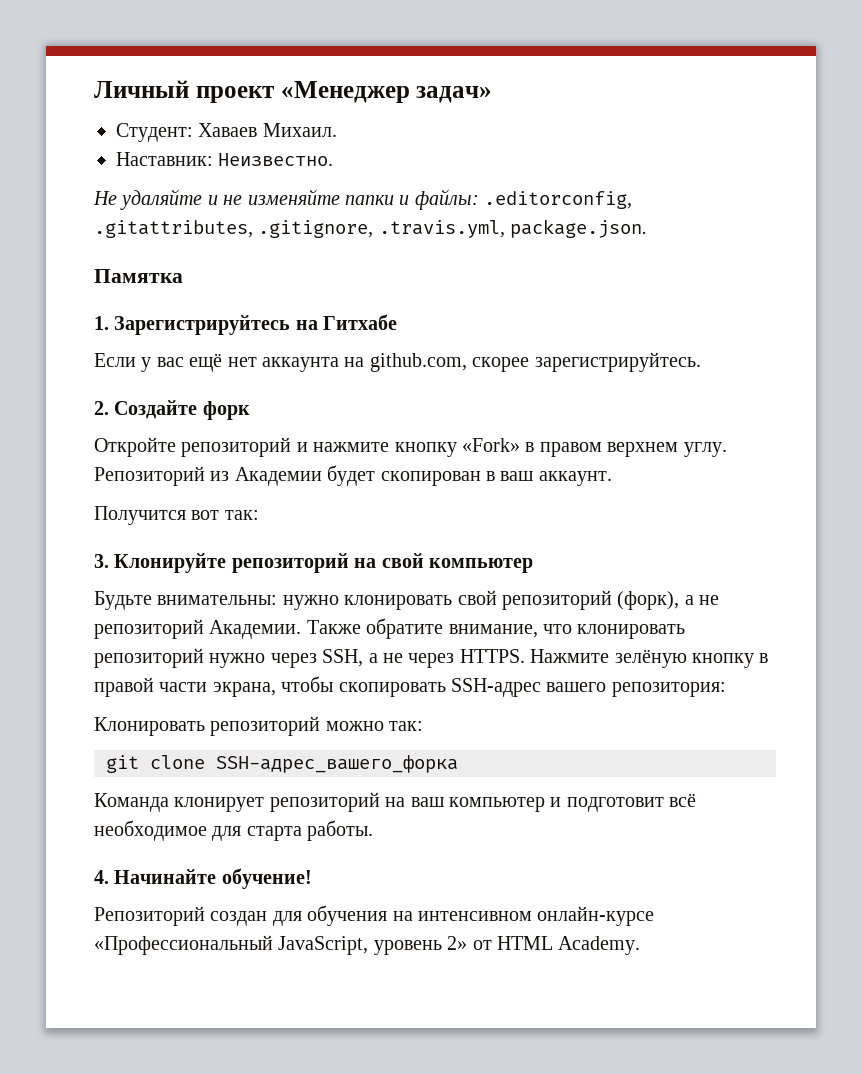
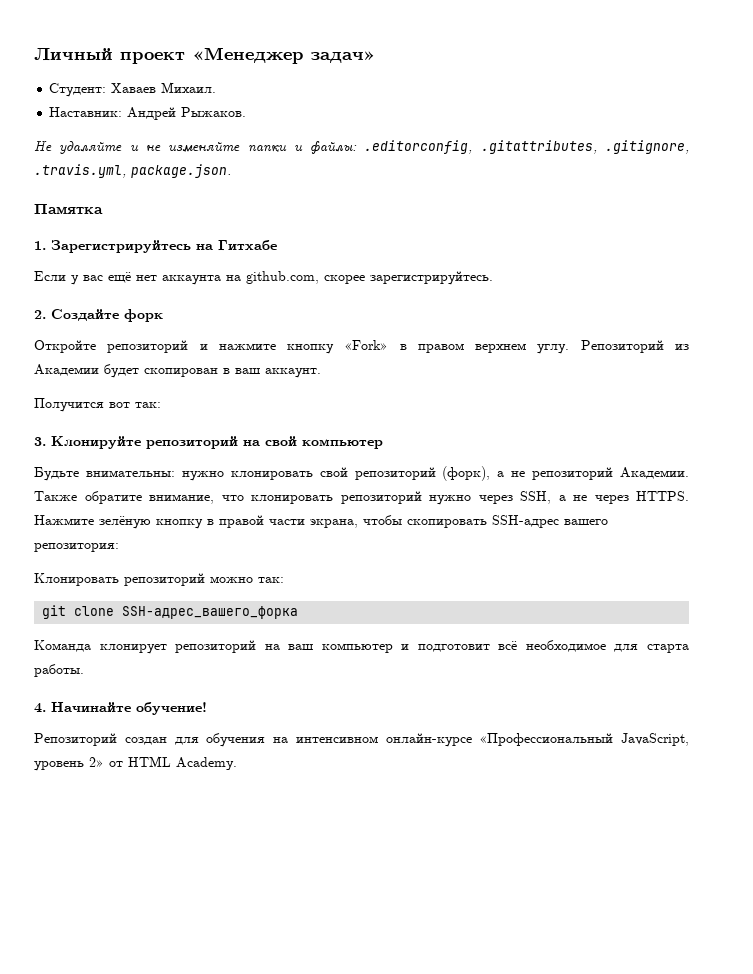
[218,153,334,166] Неизвестно. -> [127,107,247,120] Андрей Рыжаков.

